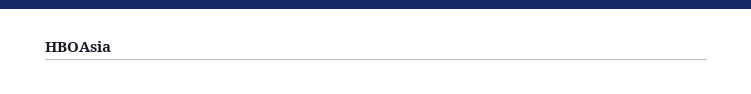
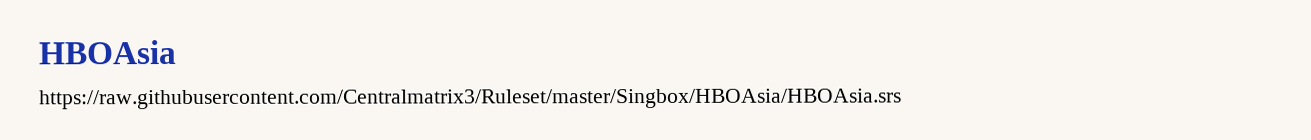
(111, 46) none -> [39,88,902,110] // https://raw.githubusercontent.com/Centralmatrix3/Ruleset/master/Singbox/HBOAsia/HBOAsia.srs

